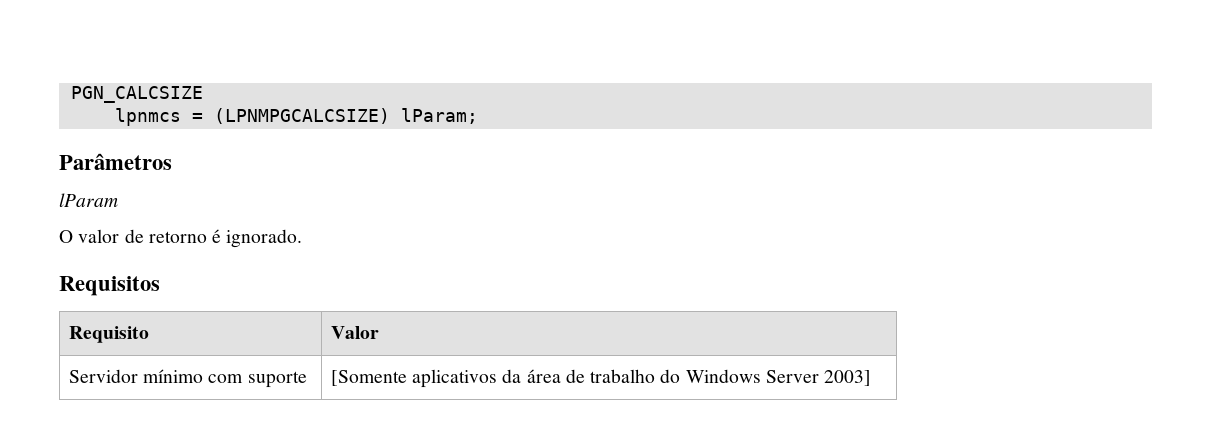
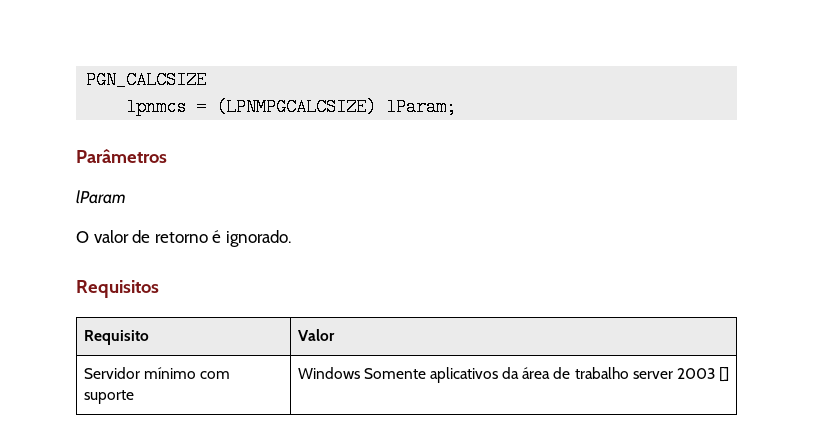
[330,370,407,386] [Somente -> [297,367,426,379] Windows Somente
[660,369,872,386] do Windows Server 2003] -> [632,367,730,382] server 2003 []

